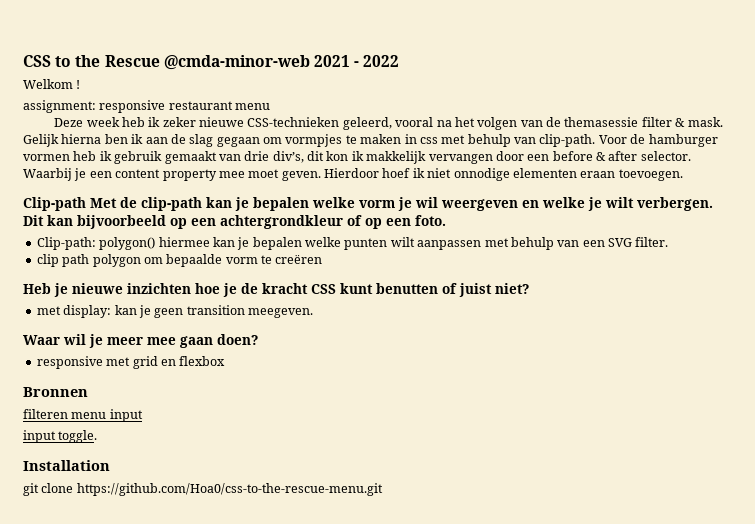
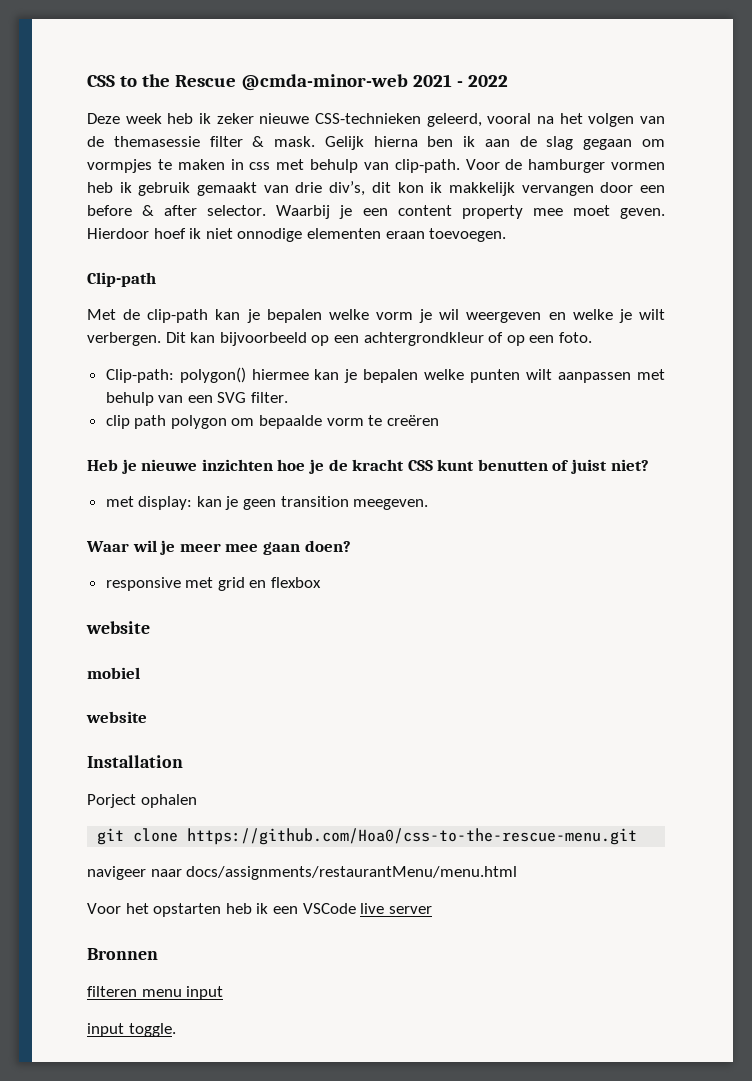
[23,79,81,89] [23,100,271,113] // Welkom ! // assignment: responsive restaurant menu -> (508, 81) none
(86, 204) none -> (156, 279) //
(226, 361) none -> [86,621,150,634] [87,667,140,679] [86,711,147,723] [87,755,183,768] [87,794,197,808] [97,828,638,845] [87,866,518,880] [87,903,432,917] // website // mobiel // website // Installation // Porject ophalen // git clone https://github.com/Hoa0/css-to-the-rescue-menu.git // navigeer naar docs/assignments/restaurantMenu/menu.html // Voor het opstarten heb ik een VSCode live server
[23,460,110,471] [23,483,383,496] // Installation // git clone https://github.com/Hoa0/css-to-the-rescue-menu.git -> (176, 1030) none

